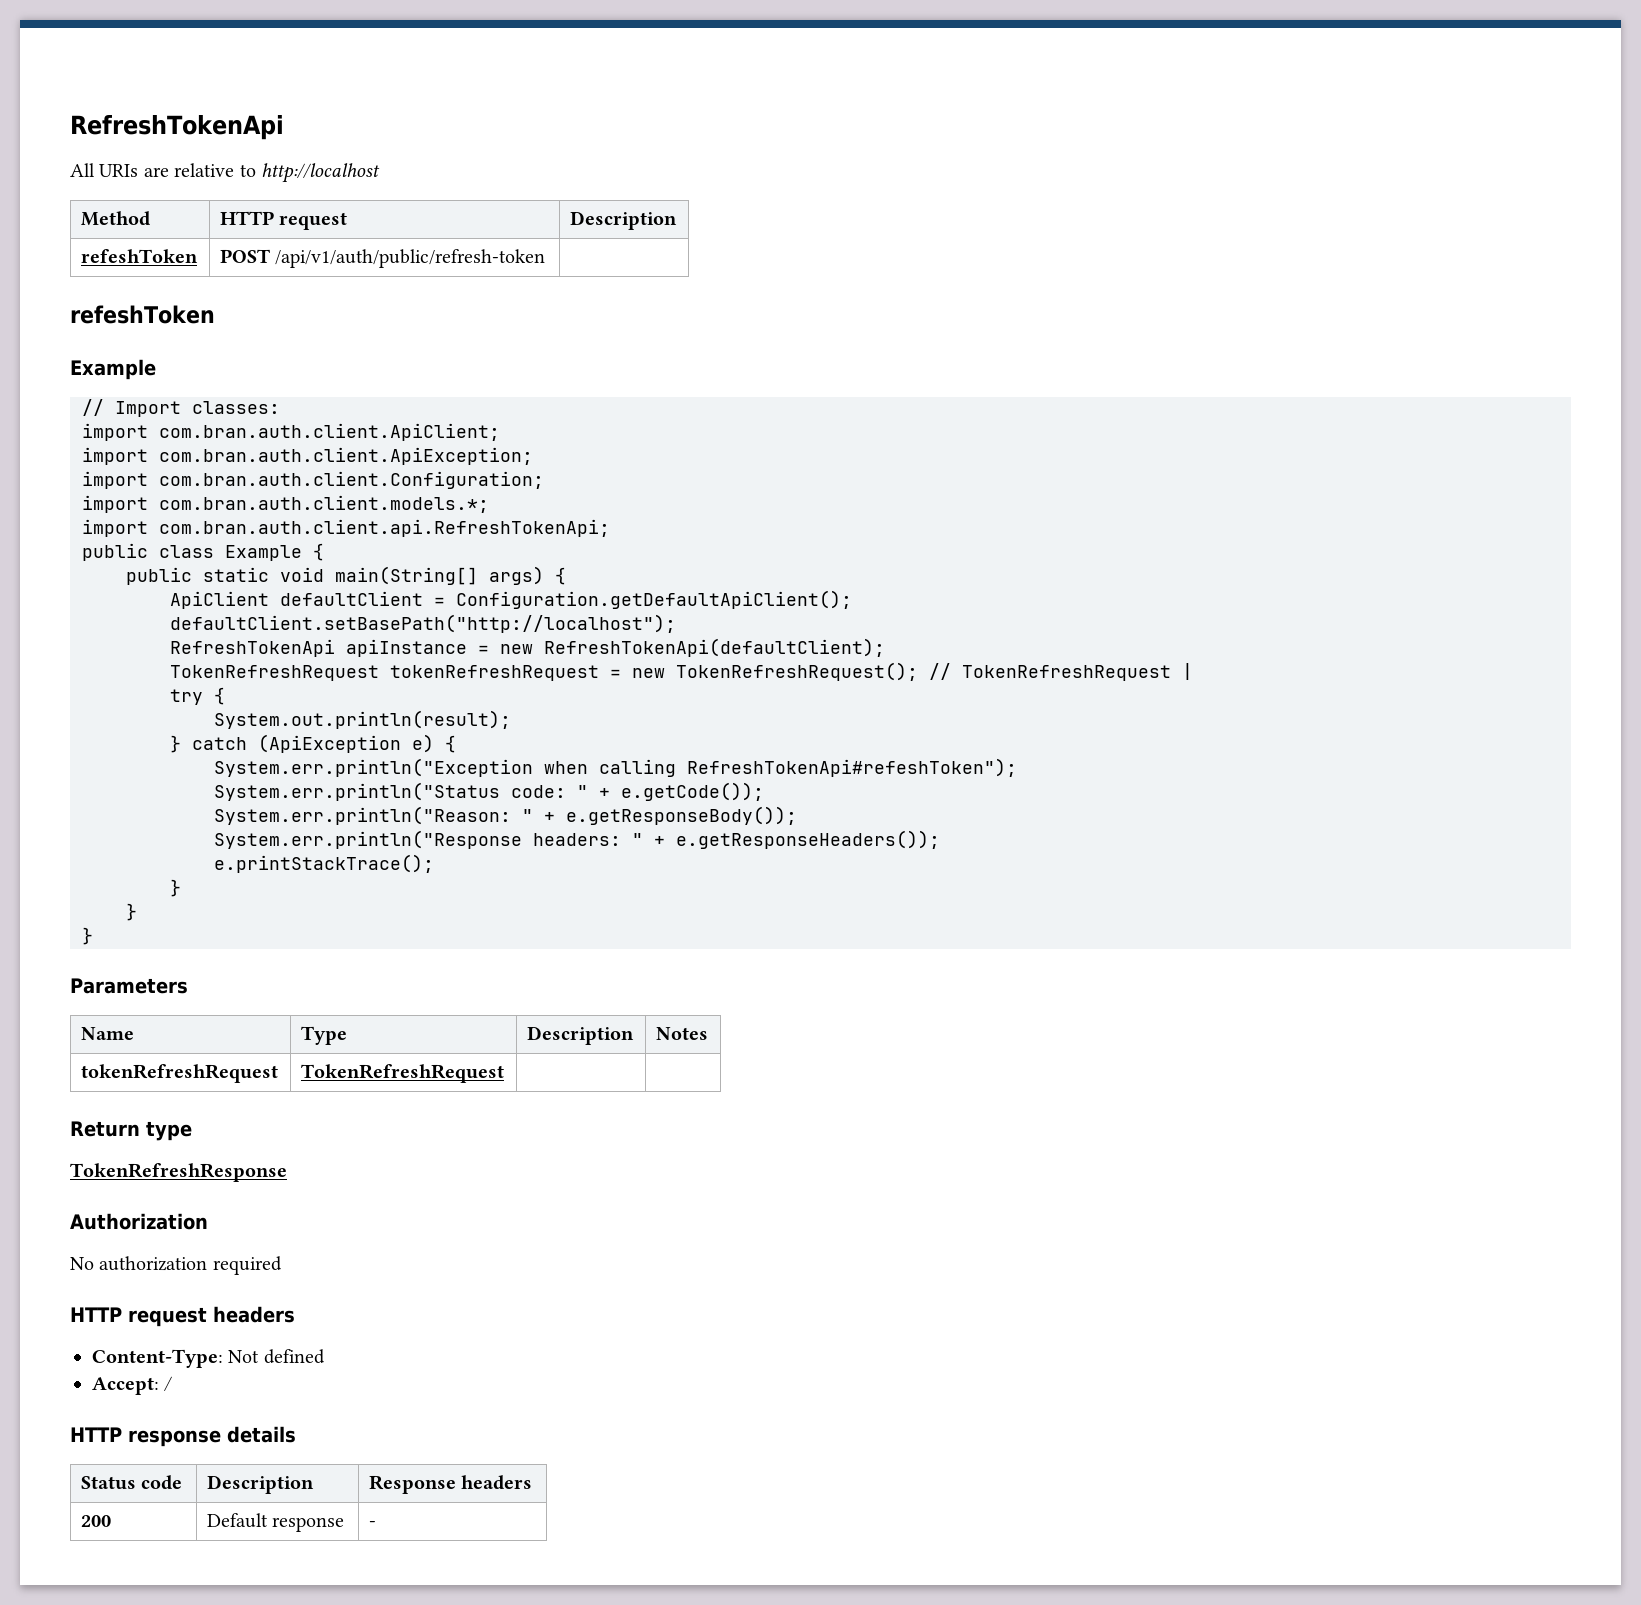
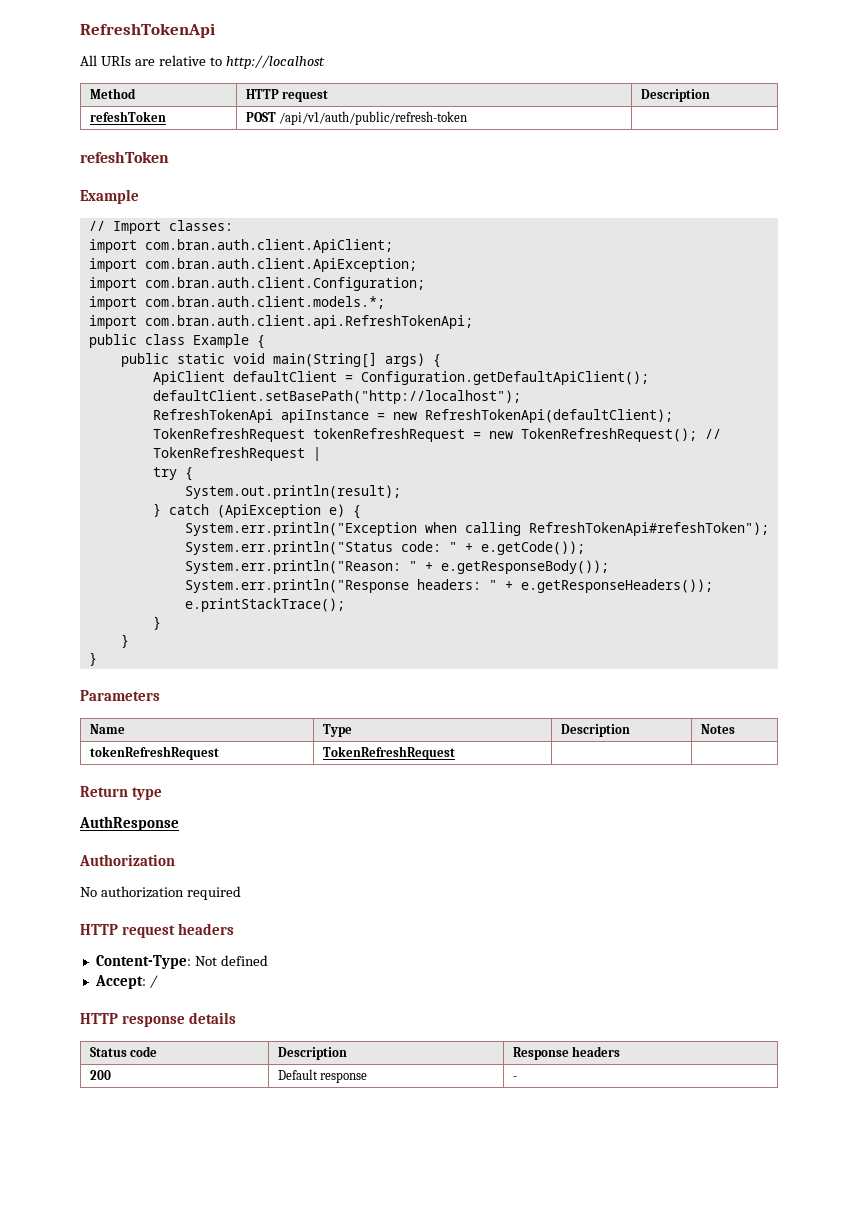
[70,1163,287,1182] TokenRefreshResponse -> [79,816,179,831] AuthResponse

